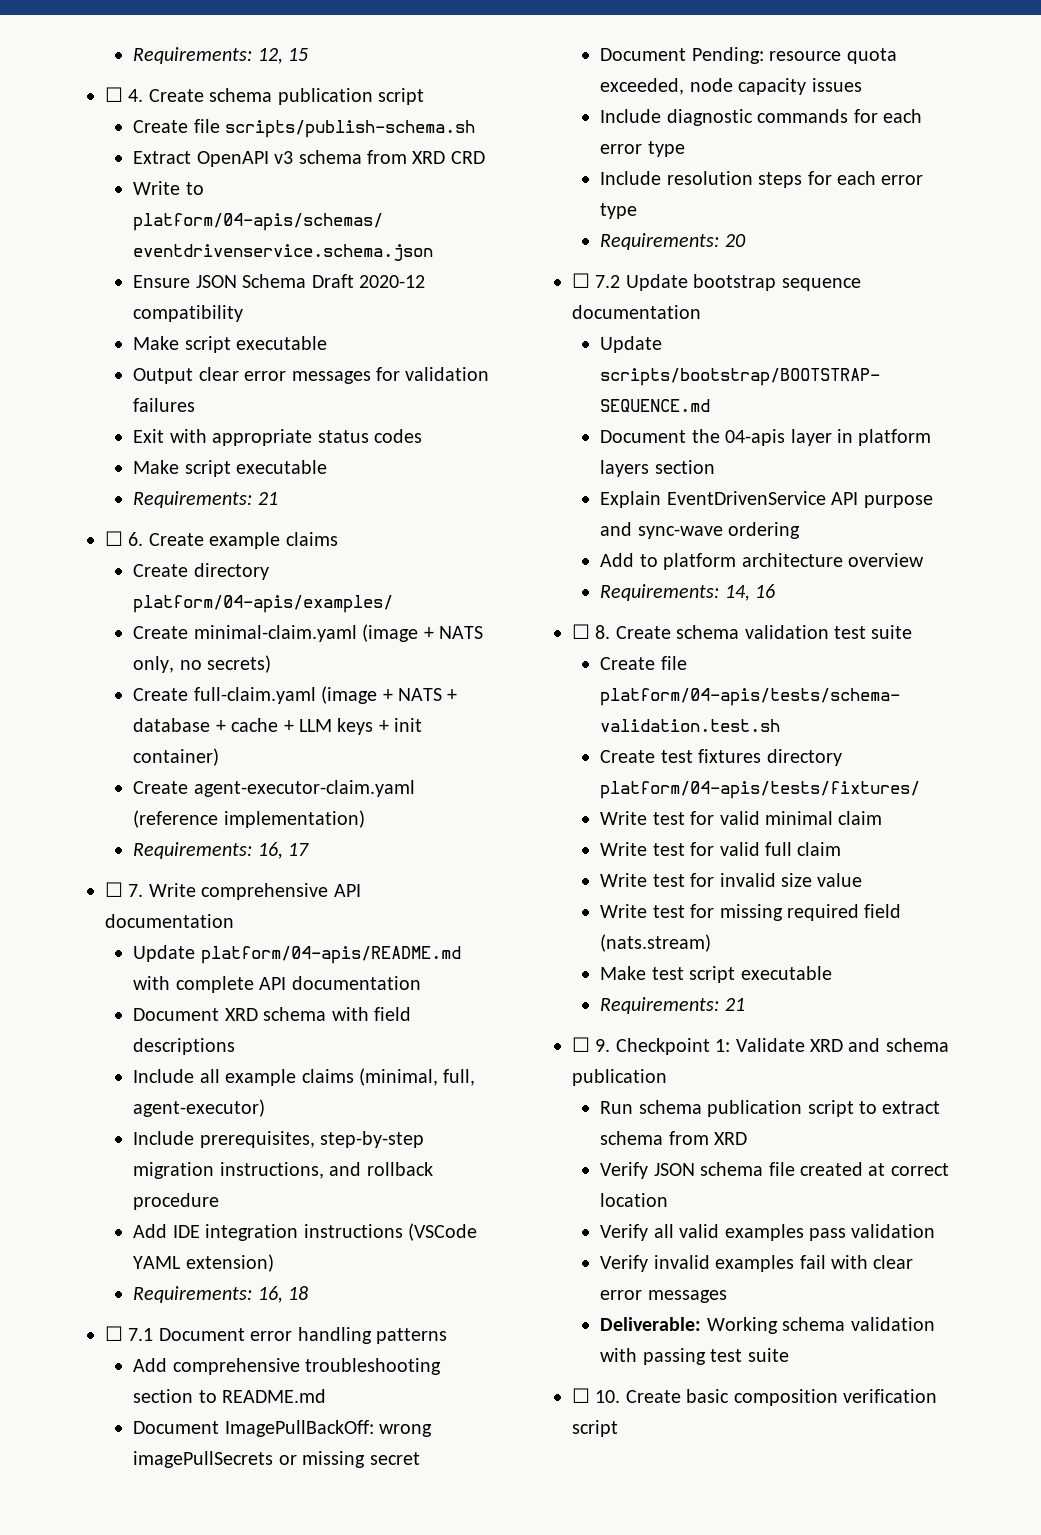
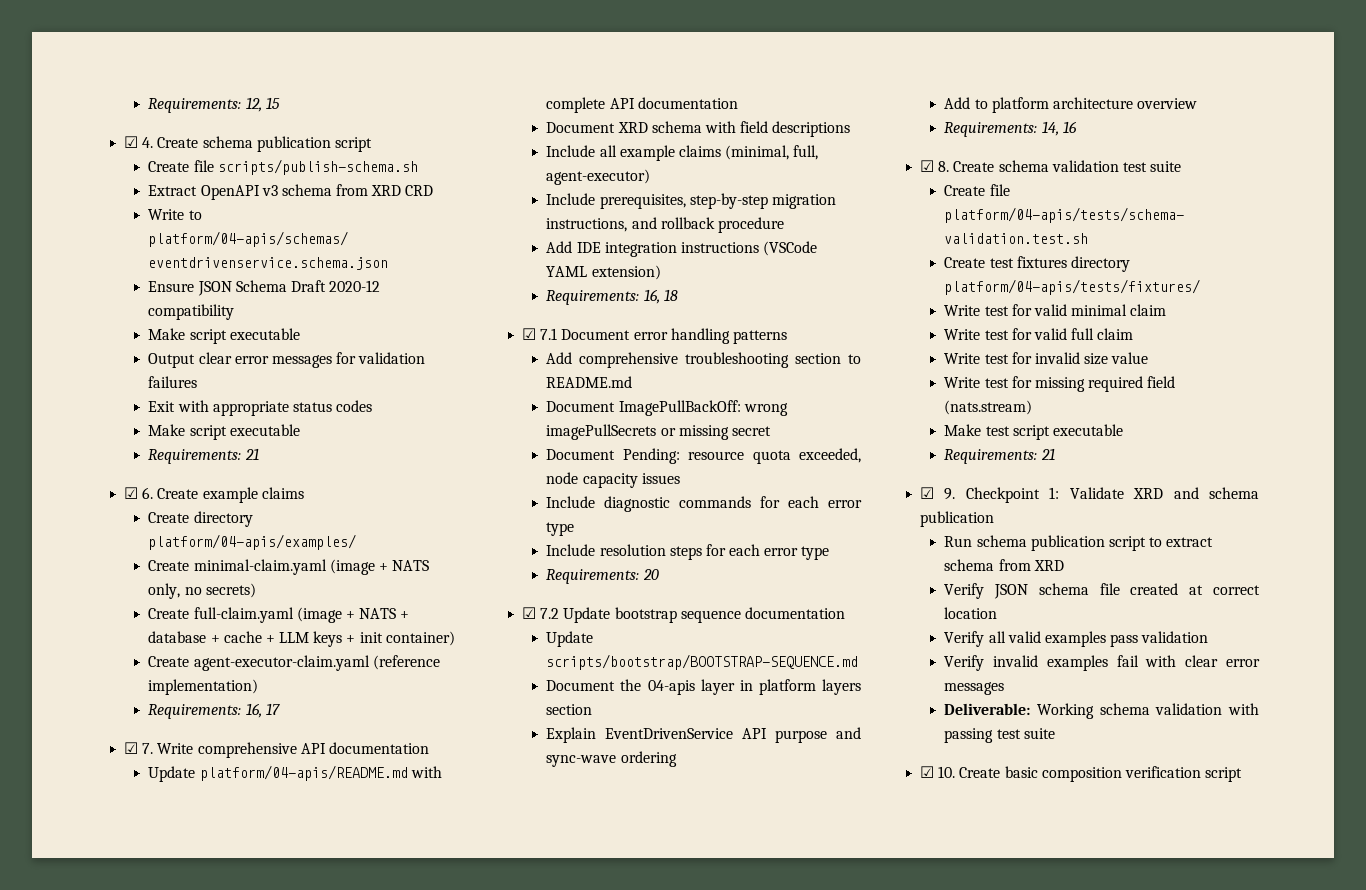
[105,87,123,102] ☐ -> [124,136,139,148] ☑
[105,531,123,546] ☐ -> [124,487,139,499] ☑
[105,882,123,897] ☐ -> [124,742,139,754] ☑
[105,1326,123,1341] ☐ -> [522,328,537,340] ☑
[572,273,590,288] ☐ -> [522,607,537,619] ☑
[572,624,590,639] ☐ -> [920,160,935,172] ☑
[572,1037,590,1052] ☐ -> [920,487,935,499] ☑
[572,1388,590,1403] ☐ -> [920,766,935,778] ☑

